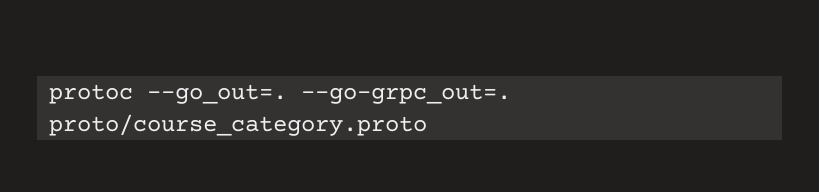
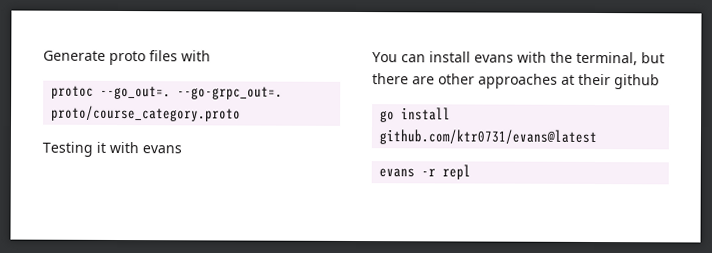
(49, 94) none -> [43,50,211,66] Generate proto files with //
(428, 125) none -> [42,141,182,157] [372,51,665,66] [372,73,660,90] [380,107,452,123] [379,129,598,146] [379,164,472,180] // Testing it with evans // You can install evans with the terminal, but there are other approaches at their github // go install github.com/ktr0731/evans@latest // evans -r repl

